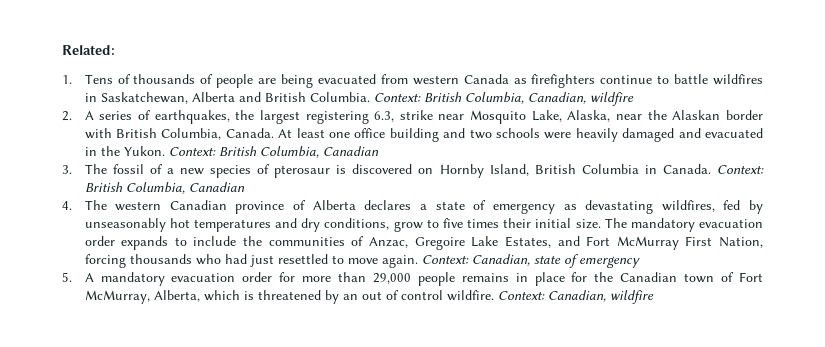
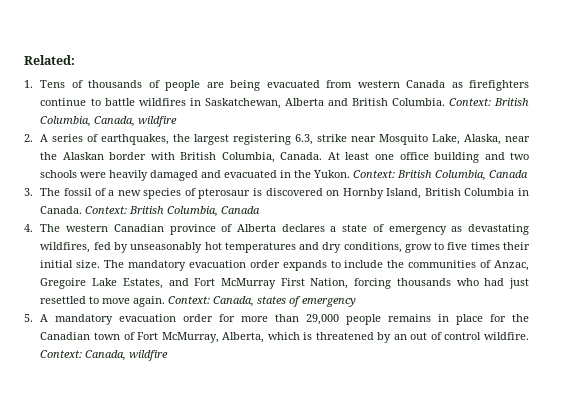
[527,92,586,104] Canadian, -> [94,116,136,127] Canada,
[322,146,379,156] Canadian -> [489,170,529,178] Canada
[188,182,245,192] Canadian -> [221,206,261,214] Canada
[471,254,561,266] Canadian, state -> [213,296,287,307] Canada, states
[547,290,606,302] Canadian, -> [85,350,127,361] Canada,

